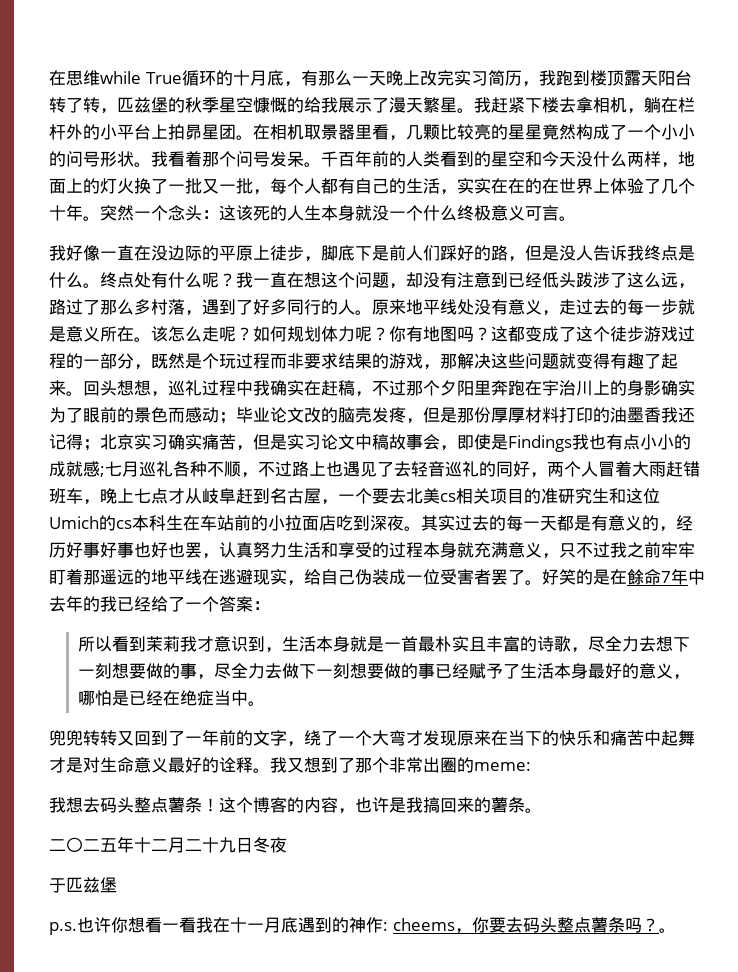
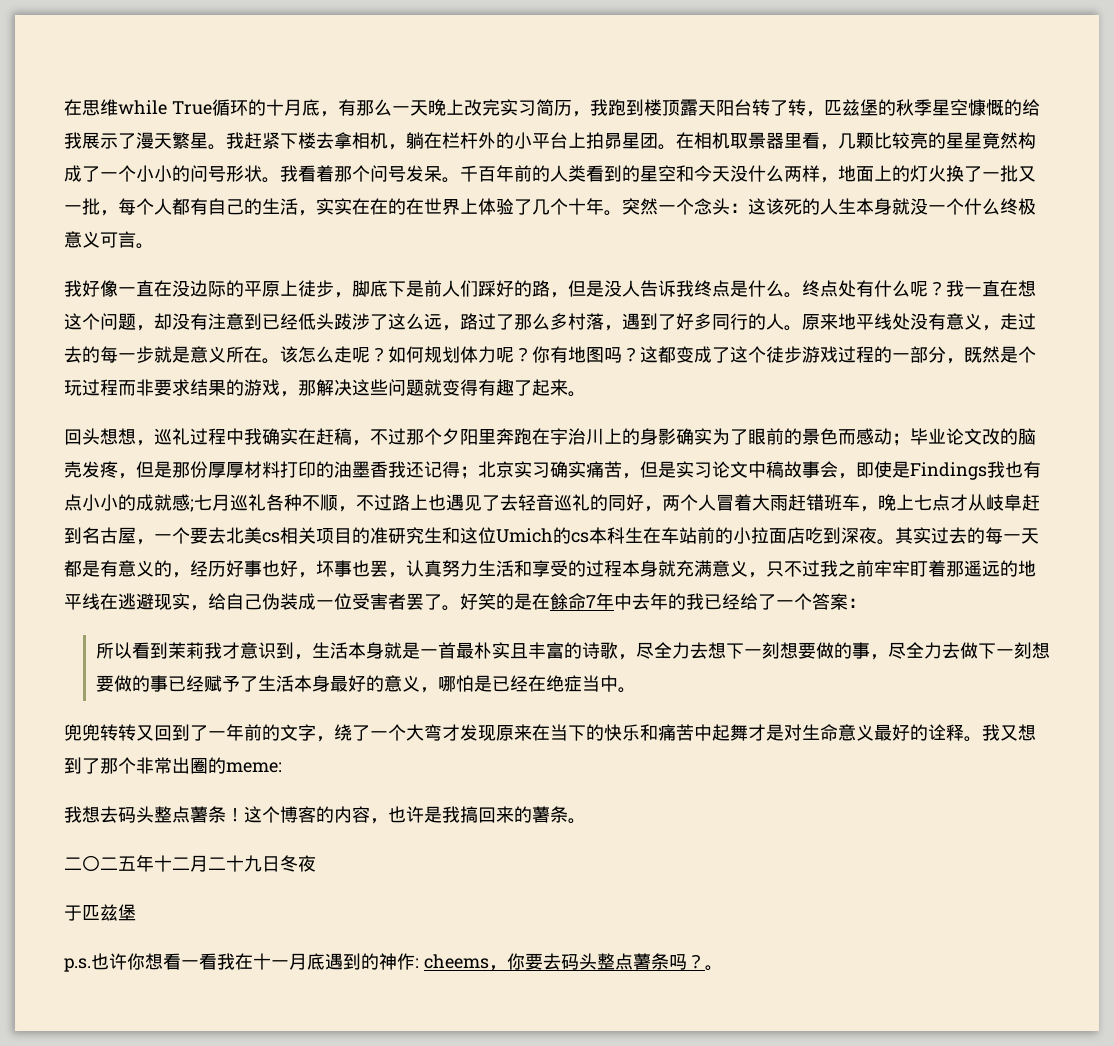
(83, 393) none -> (586, 394) //
[100,542,168,558] 好事也好 -> [262,560,352,578] 也好，坏事

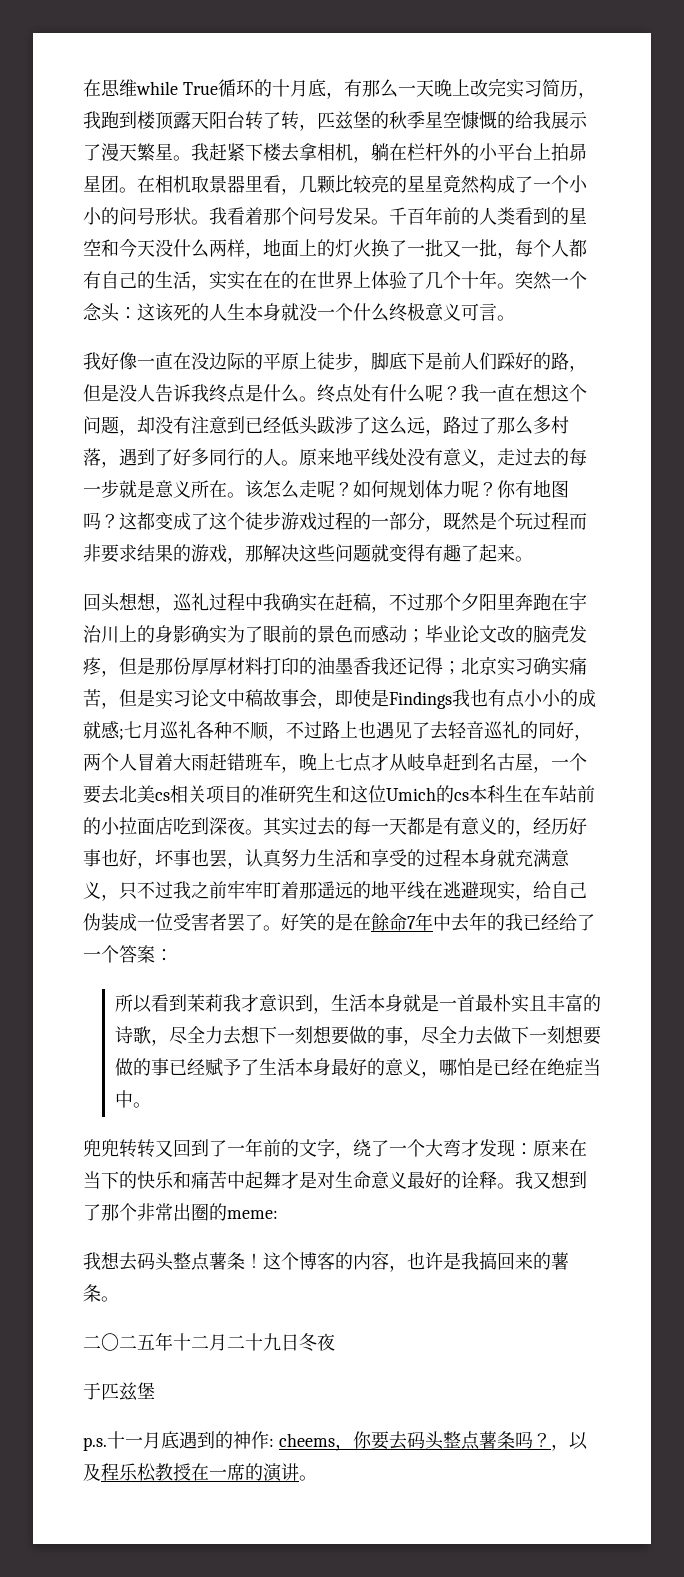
(496, 733) none -> [515,1143,533,1155] ：
[91,953,253,970] 也许你想看一看我在 -> (107, 1444) none
(705, 961) none -> [550,1432,588,1451] [83,1463,299,1482] ，以及程乐松教授在一席的演讲

